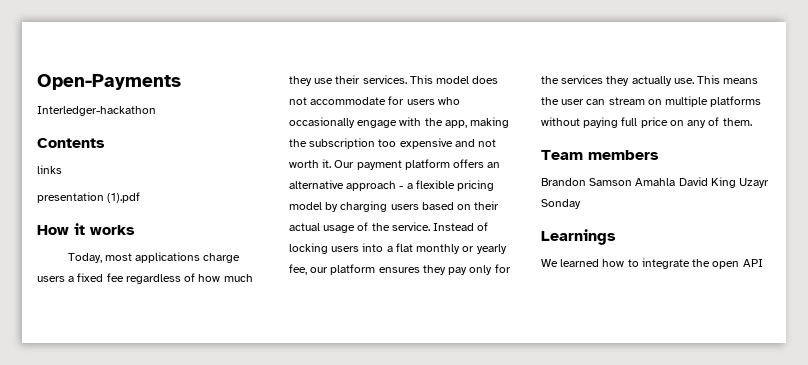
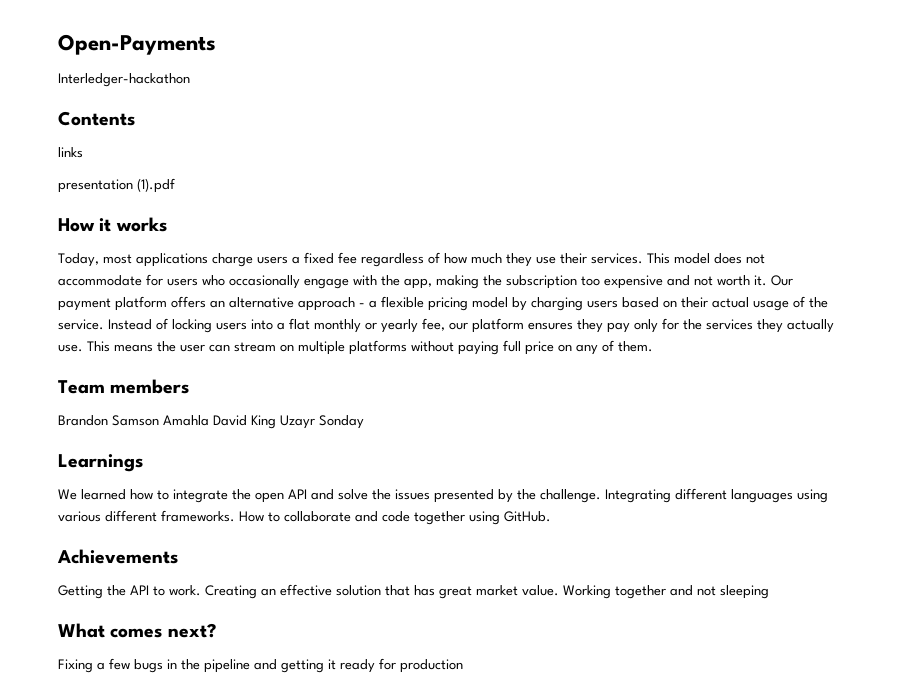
(763, 263) none -> [311,488,828,503] [58,510,551,525] [57,549,178,564] [58,584,769,599] [58,623,216,638] [58,658,463,673] and solve the issues presented by the challenge. Integrating different languages using various different frameworks. How to collaborate and code together using GitHub. // Achievements // Getting the API to work. Creating an effective solution that has great market value. Working together and not sleeping // What comes next? // Fixing a few bugs in the pipeline and getting it ready for production

